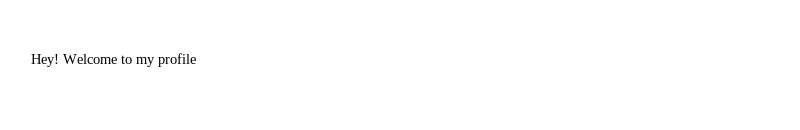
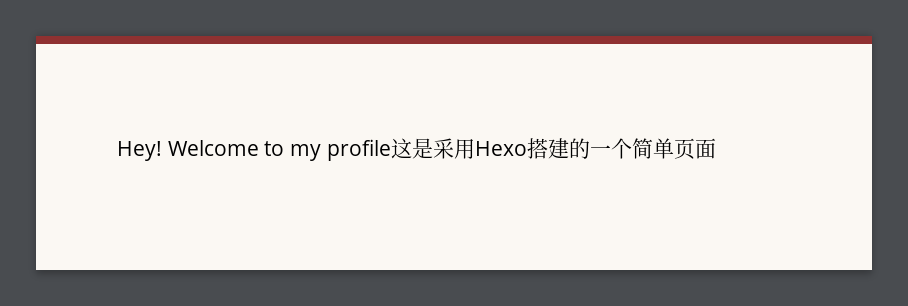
(196, 60) none -> [390,138,716,159] 这是采用Hexo搭建的一个简单页面

